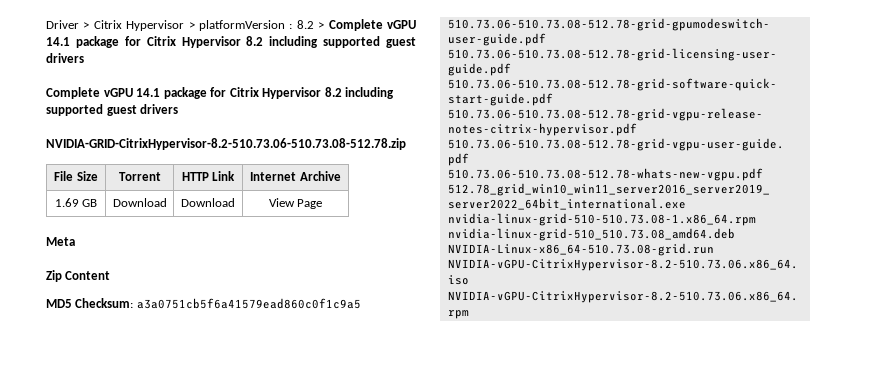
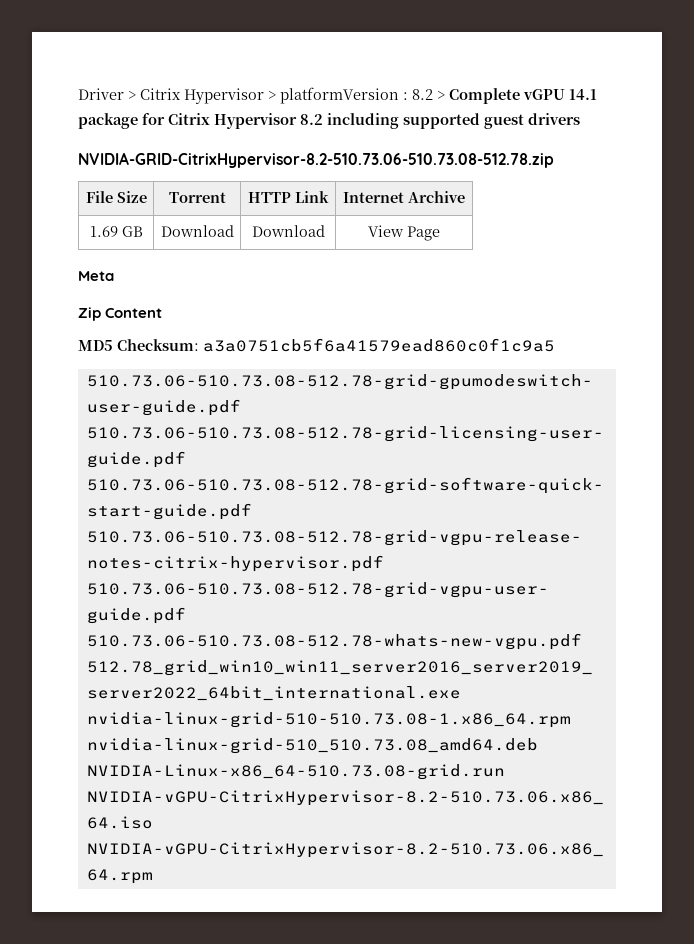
[46,87,395,99] [46,104,179,116] // Complete vGPU 14.1 package for Citrix Hypervisor 8.2 including supported guest drivers -> (580, 119) none

